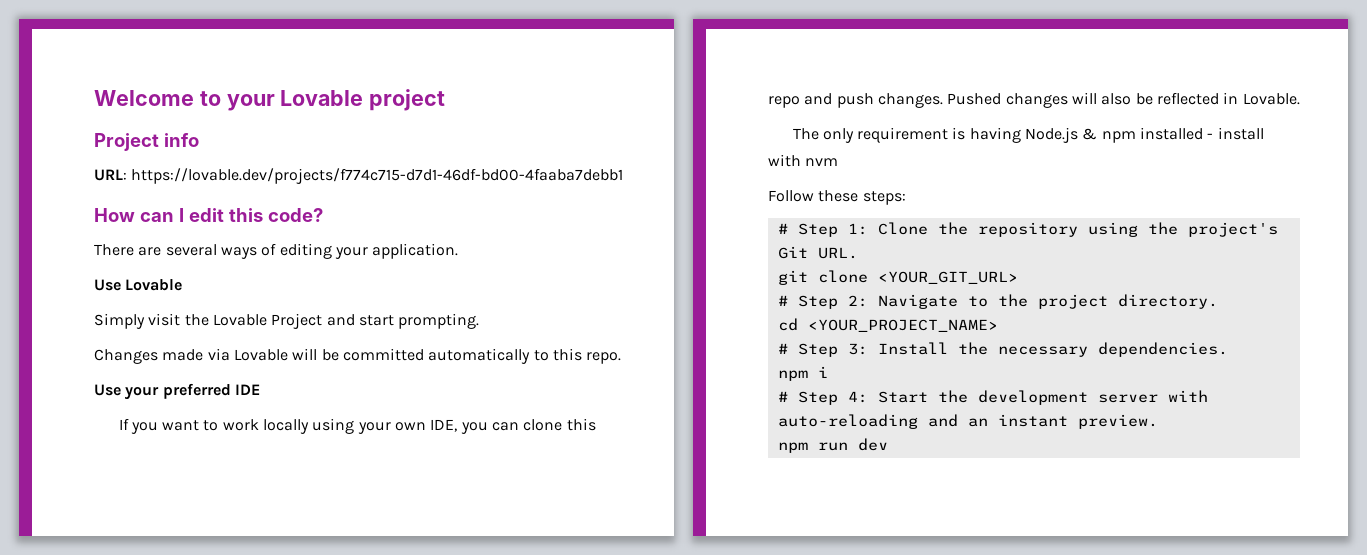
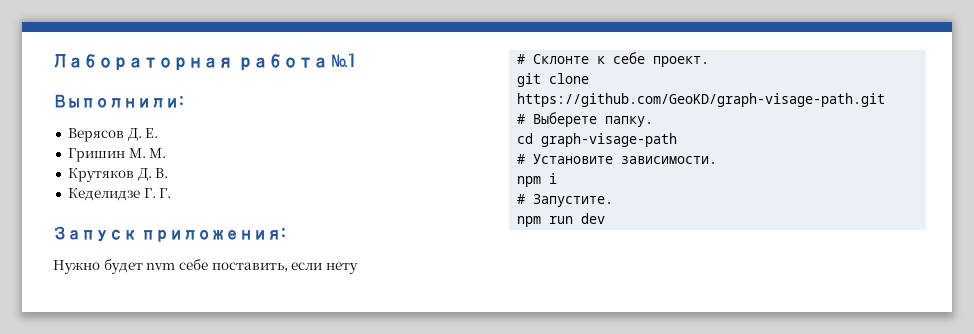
[94,89,446,111] [94,133,199,151] [94,168,624,184] [94,208,323,222] [94,243,459,259] [94,279,183,291] [94,313,480,329] [94,348,622,364] [94,383,260,400] [118,418,596,434] [768,92,1300,108] [792,127,1264,143] [768,154,839,167] [768,190,906,205] [777,222,1278,237] [777,246,858,259] Welcome to your Lovable project // Project info // URL: https://lovable.dev/projects/f774c715-d7d1-46df-bd00-4faaba7debb1 // How can I edit this code? // There are several ways of editing your application. // Use Lovable // Simply visit the Lovable Project and start prompting. // Changes made via Lovable will be committed automatically to this repo. // Use your preferred IDE // If you want to work locally using your own IDE, you can clone this repo and push changes. Pushed changes will also be reflected in Lovable. // The only requirement is having Node.js & npm installed - install with nvm // Follow these steps: // # Step 1: Clone the repository using the project's Git URL. -> [53,53,358,70] [53,94,184,108] [67,128,159,142] [67,148,167,162] [67,168,169,182] [67,188,172,201] [53,226,287,242] [53,258,358,274] [517,52,710,67] Лабораторная работа №1 // Выполнили: // Верясов Д. Е. // Гришин М. М. // Крутяков Д. В. // Кеделидзе Г. Г. // Запуск приложения: // Нужно будет nvm себе поставить, если нету // # Склонте к себе проект.
[877,271,1018,284] [777,294,1218,309] <YOUR_GIT_URL> // # Step 2: Navigate to the project directory. -> [517,93,886,107] [517,112,654,127] https://github.com/GeoKD/graph-visage-path.git // # Выберете папку.
[807,319,998,332] [777,342,1228,357] [777,366,828,381] [777,390,1208,405] [777,414,1158,429] <YOUR_PROJECT_NAME> // # Step 3: Install the necessary dependencies. // npm i // # Step 4: Start the development server with auto-reloading and an instant preview. -> [541,133,678,147] [517,154,718,164] [517,173,558,187] [517,194,614,207] graph-visage-path // # Установите зависимости. // npm i // # Запустите.

